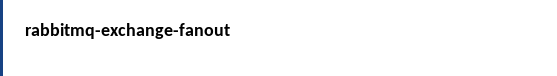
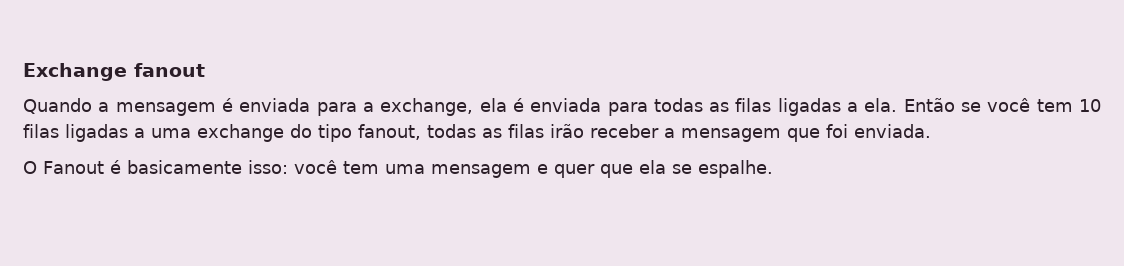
[25,23,230,39] rabbitmq-exchange-fanout -> [23,63,205,81] [23,98,1102,116] [23,124,931,142] [23,160,773,178] Exchange fanout // Quando a mensagem é enviada para a exchange, ela é enviada para todas as filas ligadas a ela. Então se você tem 10 filas ligadas a uma exchange do tipo fanout, todas as filas irão receber a mensagem que foi enviada. // O Fanout é basicamente isso: você tem uma mensagem e quer que ela se espalhe.

